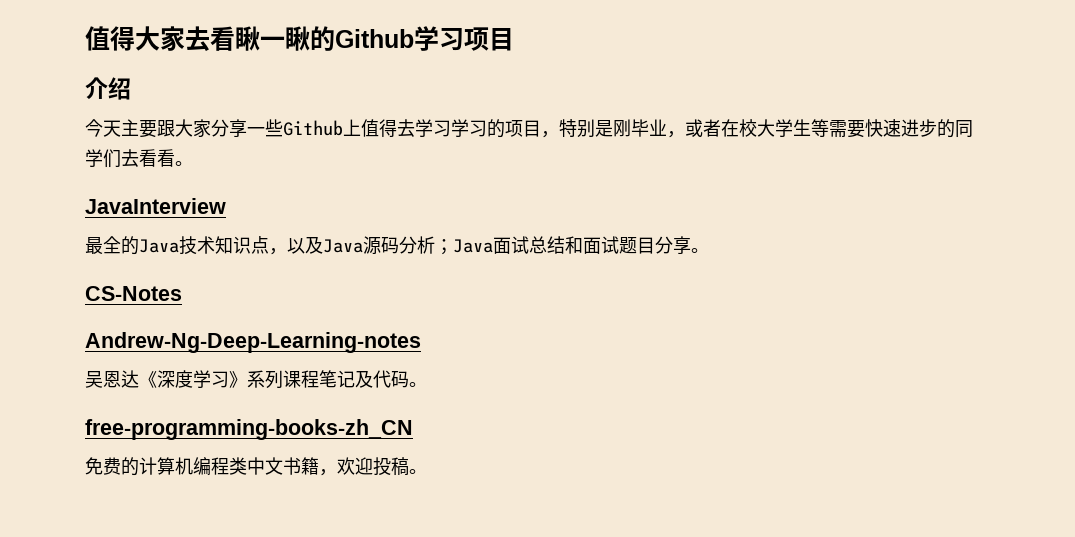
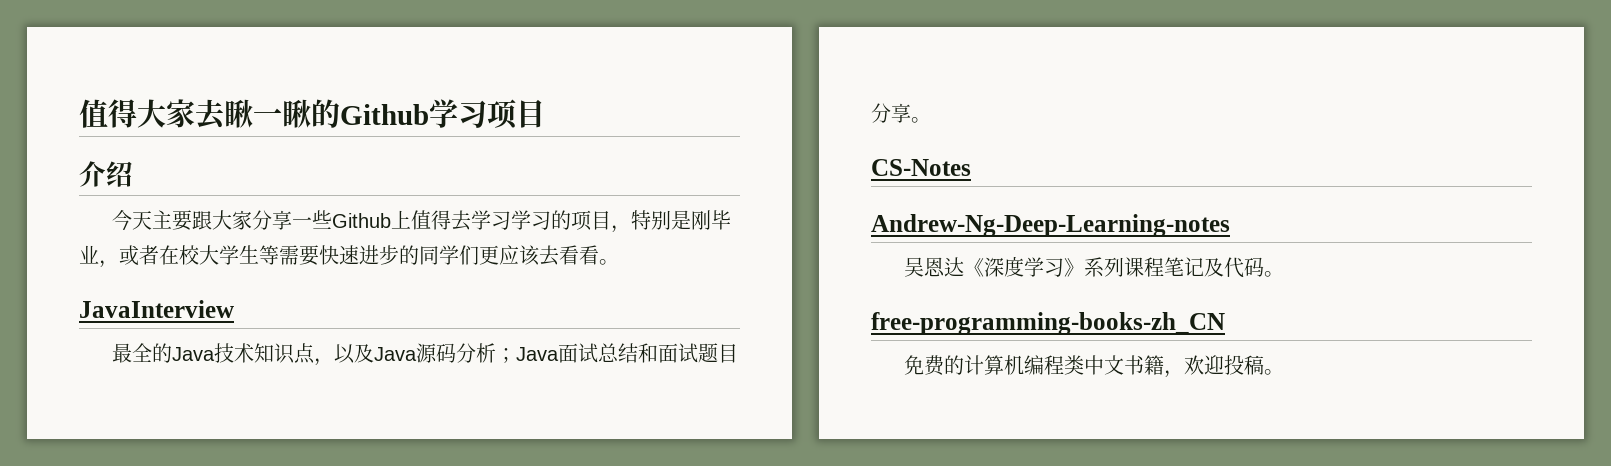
[210,26,235,51] 看 -> (226, 114) none
(121, 158) none -> [479,245,540,266] 更应该

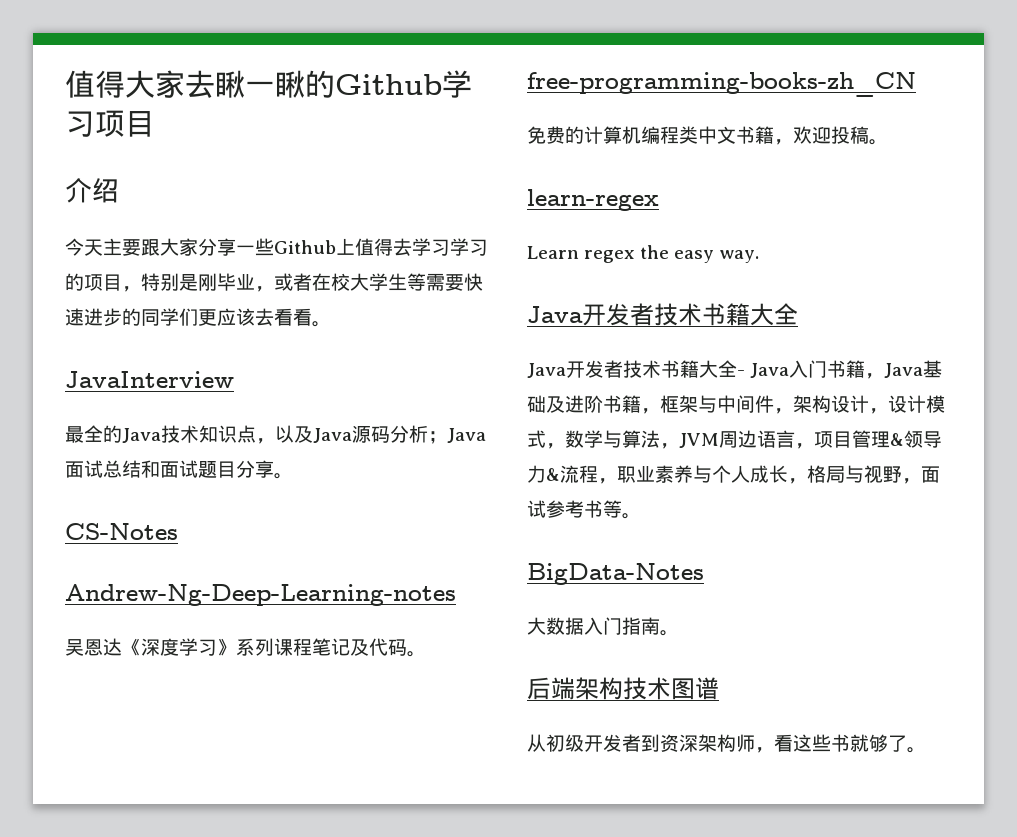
(1285, 372) none -> [527,189,659,211] [527,245,759,263] [527,303,798,326] [527,360,943,379] [527,395,945,414] [527,430,942,449] [527,465,940,484] [527,500,641,519] [527,563,704,585] [527,617,679,636] [527,677,719,700] [527,734,926,753] // learn-regex // Learn regex the easy way. // Java开发者技术书籍大全 // Java开发者技术书籍大全- Java入门书籍，Java基础及进阶书籍，框架与中间件，架构设计，设计模式，数学与算法，JVM周边语言，项目管理&领导力&流程，职业素养与个人成长，格局与视野，面试参考书等。 // BigData-Notes // 大数据入门指南。 // 后端架构技术图谱 // 从初级开发者到资深架构师，看这些书就够了。

